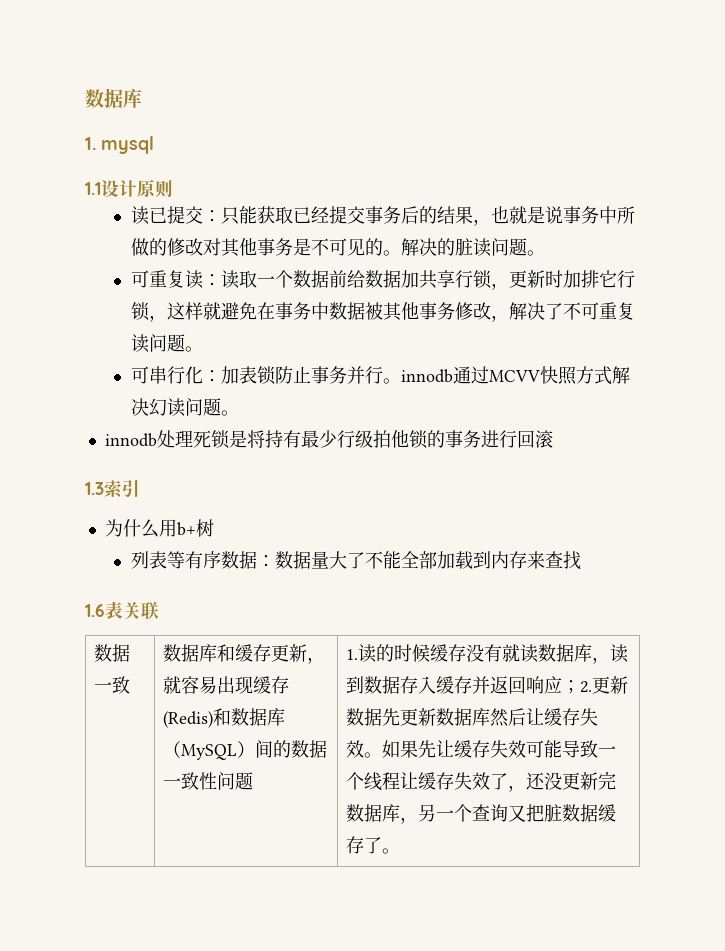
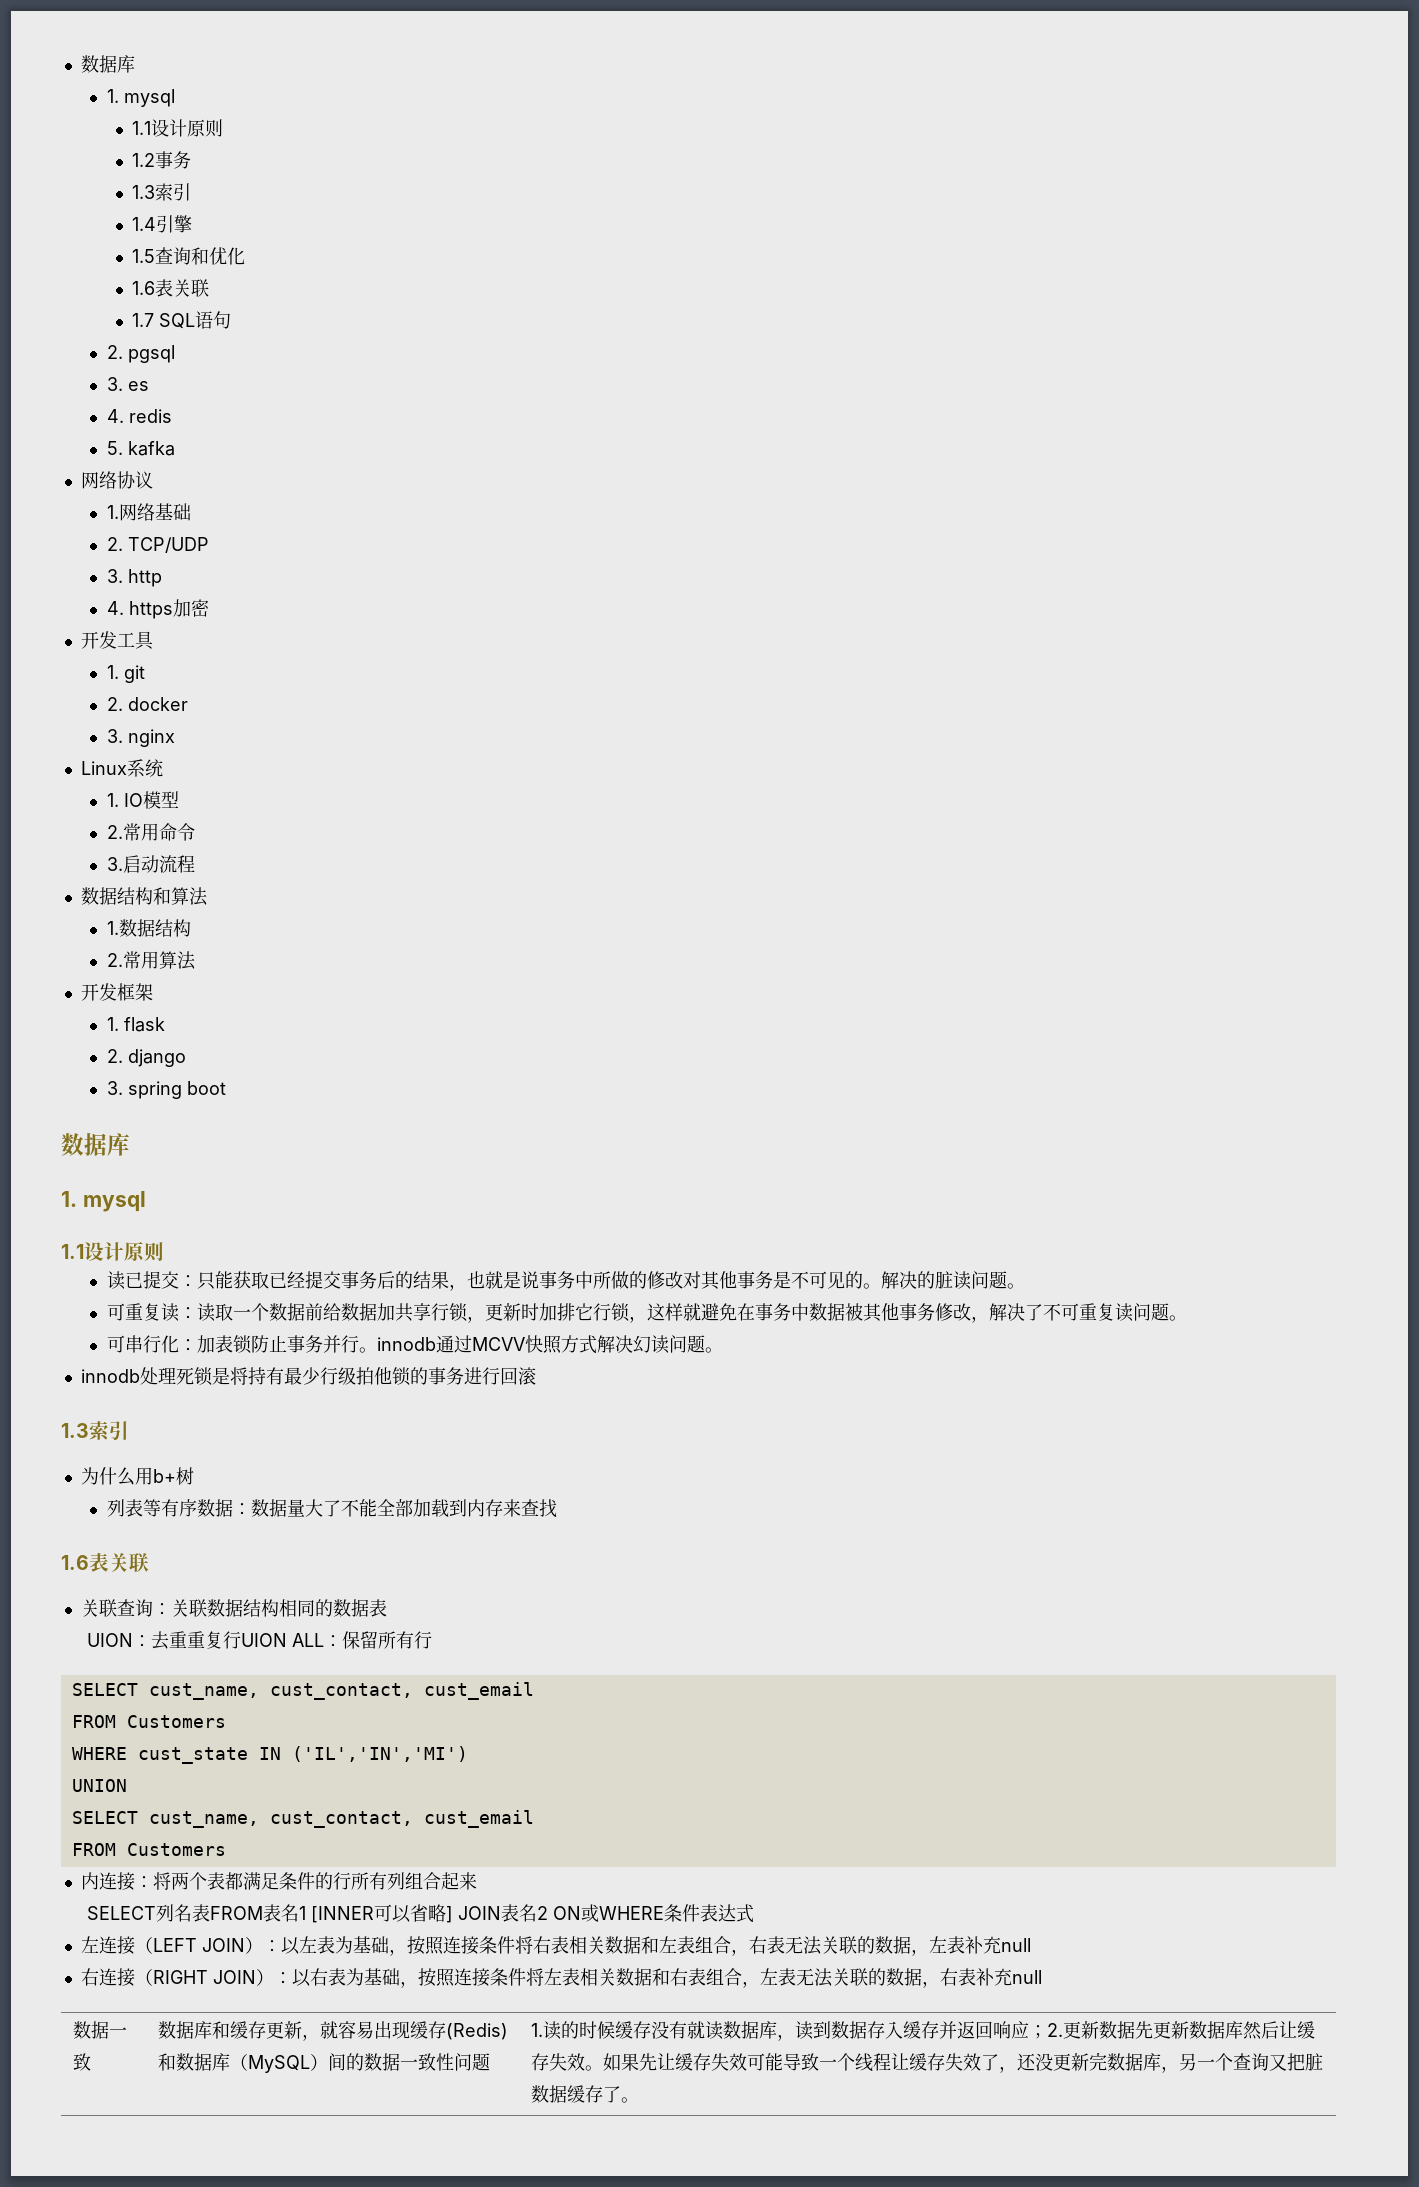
[85,88,142,108] [85,136,154,154] [85,180,173,198] 数据库 // 1. mysql // 1.1设计原则 -> [80,55,135,73] [106,89,175,107] [132,119,224,137] [132,151,192,169] [132,183,192,201] [132,215,193,233] [132,247,246,265] [132,279,210,297] [132,311,232,329] [106,345,175,363] [106,377,149,391] [106,409,172,423] [106,441,175,456] [80,471,153,489] [106,503,191,521] [106,537,209,553] [106,569,162,587] [106,599,209,619] [80,631,154,650] [106,665,145,683] [106,697,188,711] [106,729,175,747] [80,759,163,777] [106,791,179,809] [106,823,195,841] [106,855,195,873] [80,887,208,906] [106,919,191,937] [106,951,196,970] [80,983,153,1001] [106,1017,165,1032] [106,1049,186,1067] [106,1081,226,1099] [61,1133,130,1156] [61,1191,146,1212] [61,1242,164,1262] 数据库 // 1. mysql // 1.1设计原则 // 1.2事务 // 1.3索引 // 1.4引擎 // 1.5查询和优化 // 1.6表关联 // 1.7 SQL语句 // 2. pgsql // 3. es // 4. redis // 5. kafka // 网络协议 // 1.网络基础 // 2. TCP/UDP // 3. http // 4. https加密 // 开发工具 // 1. git // 2. docker // 3. nginx // Linux系统 // 1. IO模型 // 2.常用命令 // 3.启动流程 // 数据结构和算法 // 1.数据结构 // 2.常用算法 // 开发框架 // 1. flask // 2. django // 3. spring boot // 数据库 // 1. mysql // 1.1设计原则
(159, 610) none -> [80,1599,387,1617] [86,1631,432,1650] [71,1682,534,1700] [71,1715,226,1728] [71,1746,468,1764] [71,1779,127,1792] [71,1810,534,1828] [71,1843,226,1856] [80,1872,477,1891] [86,1904,754,1923] [80,1936,1031,1956] [80,1968,1042,1988] // 关联查询：关联数据结构相同的数据表 // UION：去重重复行UION ALL：保留所有行 // SELECT cust_name, cust_contact, cust_email // FROM Customers // WHERE cust_state IN ('IL','IN','MI') // UNION // SELECT cust_name, cust_contact, cust_email // FROM Customers // 内连接：将两个表都满足条件的行所有列组合起来 // SELECT列名表FROM表名1 [INNER可以省略] JOIN表名2 ON或WHERE条件表达式 // 左连接（LEFT JOIN）：以左表为基础，按照连接条件将右表相关数据和左表组合，右表无法关联的数据，左表补充null // 右连接（RIGHT JOIN）：以右表为基础，按照连接条件将左表相关数据和右表组合，左表无法关联的数据，右表补充null

